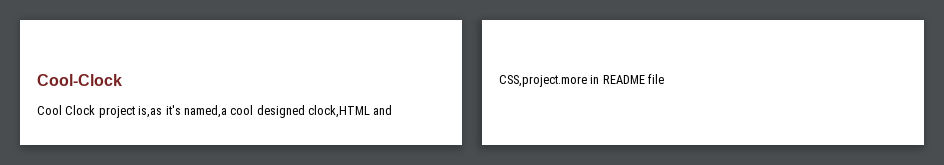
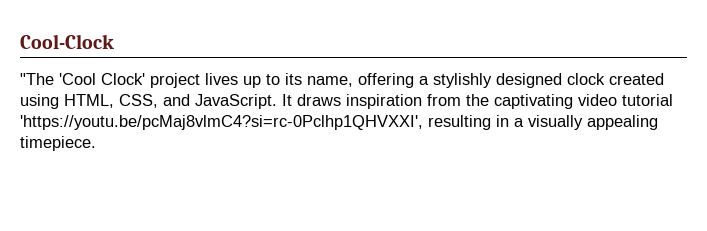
[37,105,393,118] [499,74,665,87] Cool Clock project is,as it's named,a cool designed clock,HTML and CSS,project.more in README file -> [20,73,664,88] [20,94,673,109] [20,115,658,130] [20,136,96,151] "The 'Cool Clock' project lives up to its name, offering a stylishly designed clock created using HTML, CSS, and JavaScript. It draws inspiration from the captivating video tutorial 'https://youtu.be/pcMaj8vlmC4?si=rc-0Pclhp1QHVXXI', resulting in a visually appealing timepiece.

